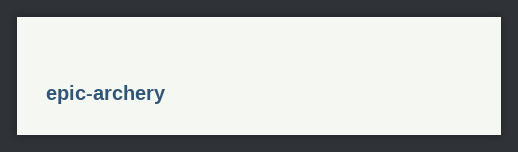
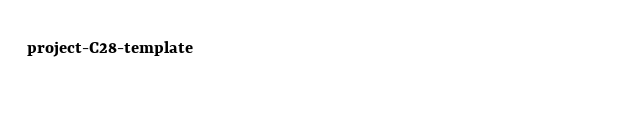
[46,85,166,104] epic-archery -> [27,41,193,57] project-C28-template

